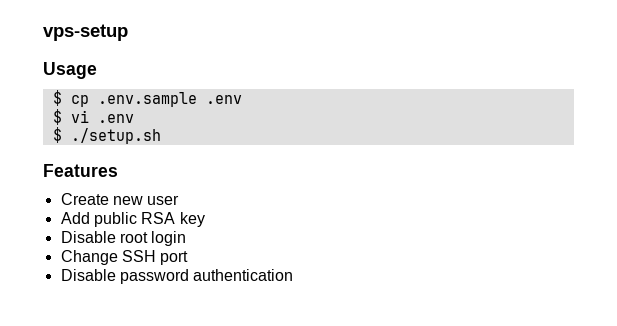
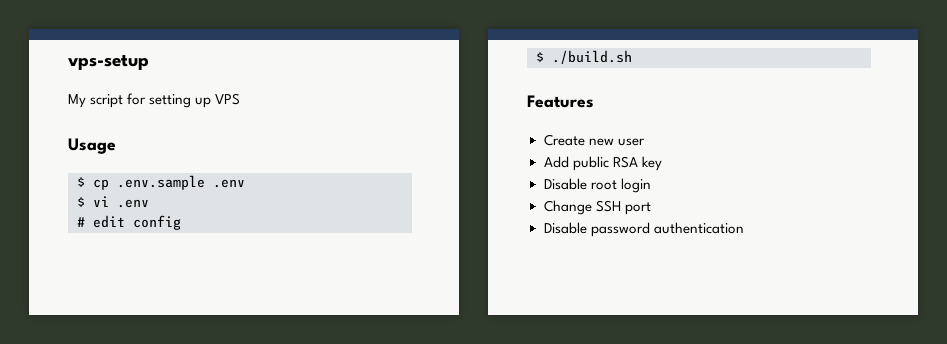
(128, 32) none -> [68,93,241,108] // My script for setting up VPS
[52,127,161,144] // $ ./setup.sh -> [77,215,181,230] [536,50,632,64] // # edit config // $ ./build.sh

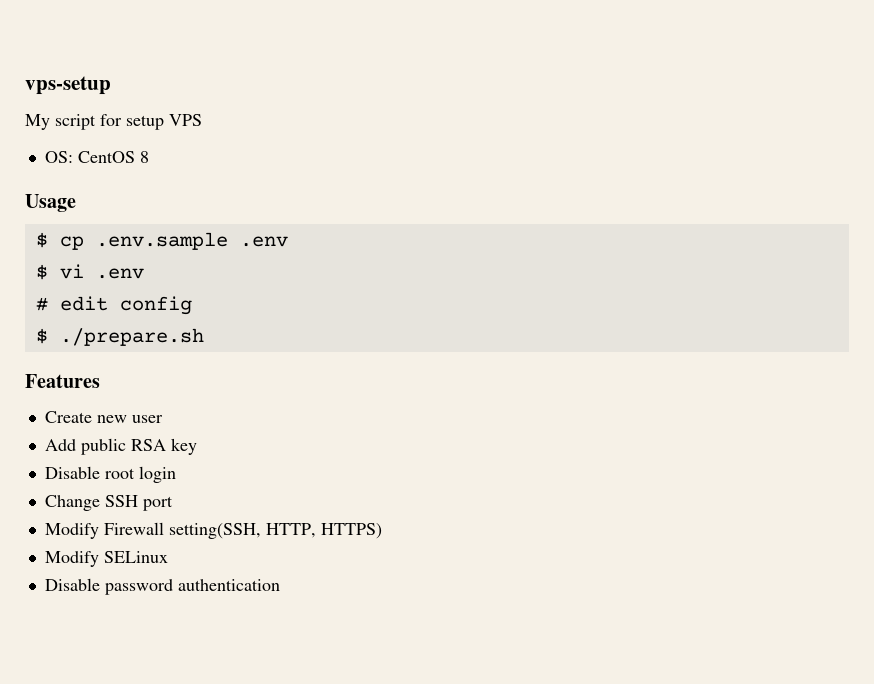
[149,94,212,108] setting up -> [126,115,164,130] setup
(241, 99) none -> [44,151,149,163] // OS: CentOS 8
[552,50,632,64] ./build.sh -> [59,328,204,346] ./prepare.sh
(651, 208) none -> [44,522,382,539] [44,551,168,567] // Modify Firewall setting(SSH, HTTP, HTTPS) // Modify SELinux

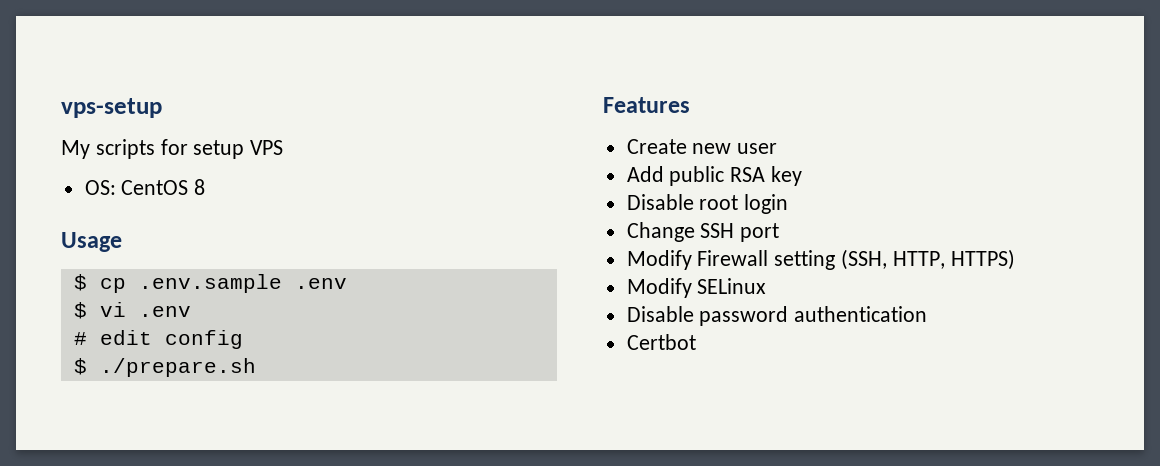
[55,114,96,130] script -> [95,139,155,159] scripts
[168,523,261,539] setting(SSH, -> [774,249,888,270] setting (SSH,
(280, 585) none -> [626,334,696,350] // Certbot

